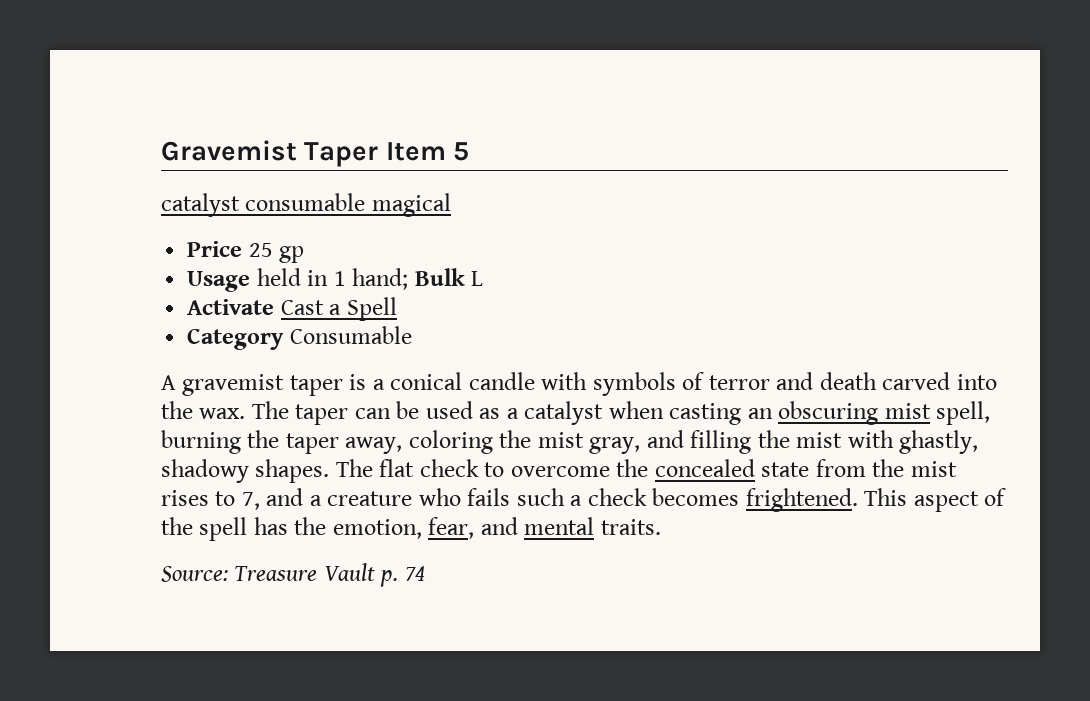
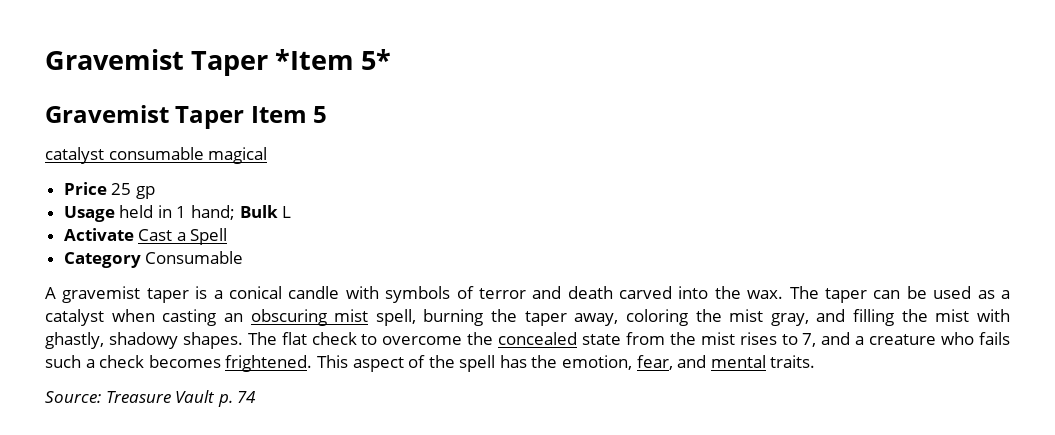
[161,140,379,167] Gravemist Taper -> [45,49,392,76] [45,105,245,129] Gravemist Taper *Item 5* // Gravemist Taper

